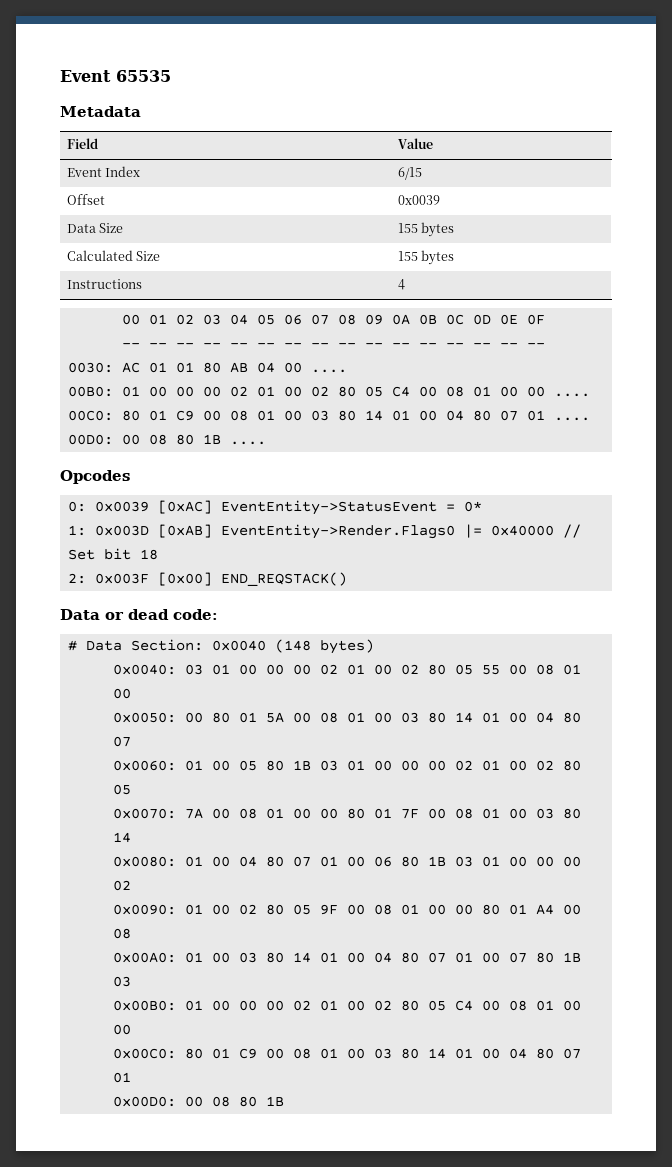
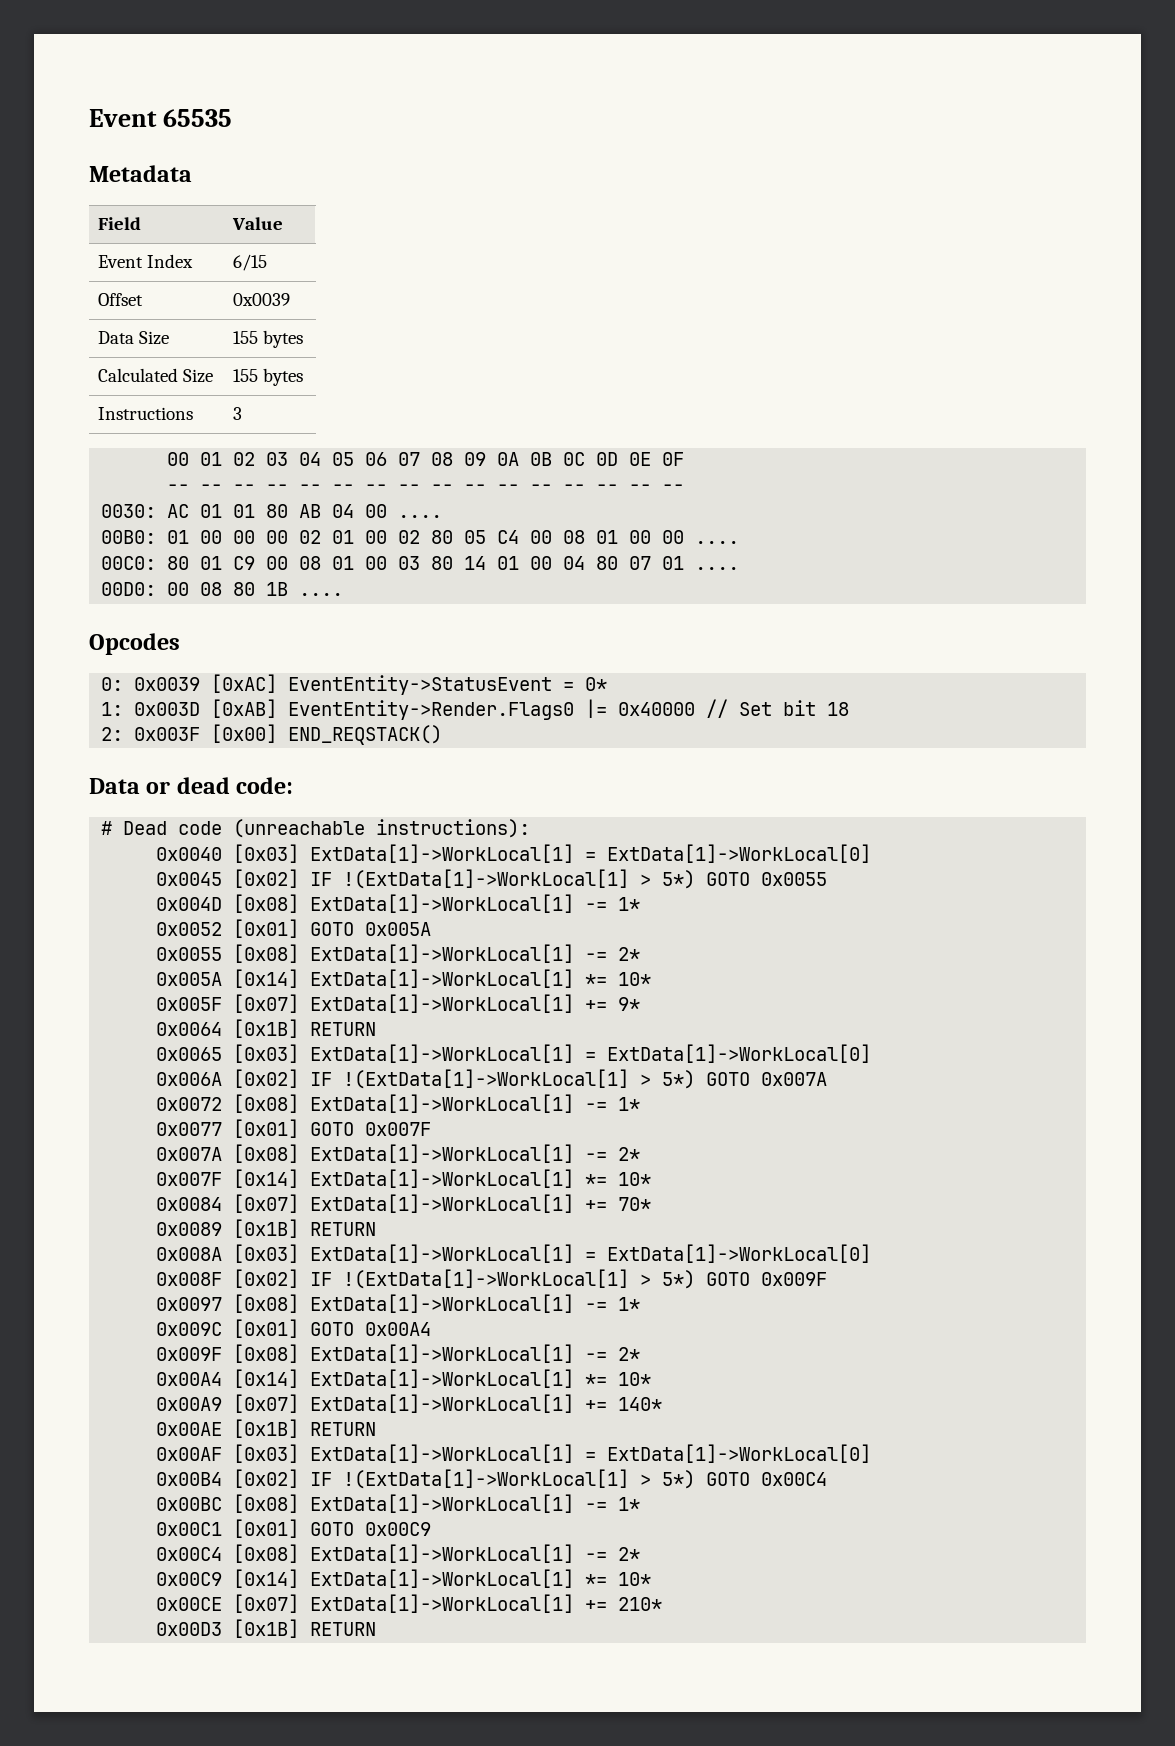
[398,279,406,290] 4 -> [233,407,243,420] 3
[85,639,374,654] [112,664,581,675] [112,688,131,699] [112,712,581,723] [112,736,131,747] [112,760,581,771] [112,784,131,795] [112,808,581,819] [112,832,131,843] [112,856,581,867] [112,880,131,891] [112,904,581,915] [112,928,131,939] [112,952,581,963] [112,976,131,987] [112,1000,581,1011] [112,1024,131,1035] [112,1048,581,1059] [112,1072,131,1083] [112,1096,284,1107] Data Section: 0x0040 (148 bytes) // 0x0040: 03 01 00 00 00 02 01 00 02 80 05 55 00 08 01 00 // 0x0050: 00 80 01 5A 00 08 01 00 03 80 14 01 00 04 80 07 // 0x0060: 01 00 05 80 1B 03 01 00 00 00 02 01 00 02 80 05 // 0x0070: 7A 00 08 01 00 00 80 01 7F 00 08 01 00 03 80 14 // 0x0080: 01 00 04 80 07 01 00 06 80 1B 03 01 00 00 00 02 // 0x0090: 01 00 02 80 05 9F 00 08 01 00 00 80 01 A4 00 08 // 0x00A0: 01 00 03 80 14 01 00 04 80 07 01 00 07 80 1B 03 // 0x00B0: 01 00 00 00 02 01 00 02 80 05 C4 00 08 01 00 00 // 0x00C0: 80 01 C9 00 08 01 00 03 80 14 01 00 04 80 07 01 // 0x00D0: 00 08 80 1B -> [123,819,531,838] [156,844,872,863] [156,869,828,889] [156,894,641,913] [156,919,432,938] [156,944,641,963] [156,969,652,988] [156,994,641,1013] [156,1019,377,1038] [156,1044,872,1063] [156,1069,828,1089] [156,1094,641,1113] [156,1119,432,1138] [156,1144,641,1163] [156,1169,652,1188] [156,1194,652,1213] [156,1219,377,1238] [156,1244,872,1263] [156,1269,828,1289] [156,1294,641,1313] [156,1319,432,1338] [156,1344,641,1363] [156,1369,652,1388] [156,1394,663,1413] [156,1419,377,1438] [156,1444,872,1463] [156,1469,828,1489] [156,1494,641,1513] [156,1519,432,1538] [156,1544,641,1563] [156,1569,652,1588] [156,1594,663,1613] [156,1619,377,1638] Dead code (unreachable instructions): // 0x0040 [0x03] ExtData[1]->WorkLocal[1] = ExtData[1]->WorkLocal[0] // 0x0045 [0x02] IF !(ExtData[1]->WorkLocal[1] > 5*) GOTO 0x0055 // 0x004D [0x08] ExtData[1]->WorkLocal[1] -= 1* // 0x0052 [0x01] GOTO 0x005A // 0x0055 [0x08] ExtData[1]->WorkLocal[1] -= 2* // 0x005A [0x14] ExtData[1]->WorkLocal[1] *= 10* // 0x005F [0x07] ExtData[1]->WorkLocal[1] += 9* // 0x0064 [0x1B] RETURN // 0x0065 [0x03] ExtData[1]->WorkLocal[1] = ExtData[1]->WorkLocal[0] // 0x006A [0x02] IF !(ExtData[1]->WorkLocal[1] > 5*) GOTO 0x007A // 0x0072 [0x08] ExtData[1]->WorkLocal[1] -= 1* // 0x0077 [0x01] GOTO 0x007F // 0x007A [0x08] ExtData[1]->WorkLocal[1] -= 2* // 0x007F [0x14] ExtData[1]->WorkLocal[1] *= 10* // 0x0084 [0x07] ExtData[1]->WorkLocal[1] += 70* // 0x0089 [0x1B] RETURN // 0x008A [0x03] ExtData[1]->WorkLocal[1] = ExtData[1]->WorkLocal[0] // 0x008F [0x02] IF !(ExtData[1]->WorkLocal[1] > 5*) GOTO 0x009F // 0x0097 [0x08] ExtData[1]->WorkLocal[1] -= 1* // 0x009C [0x01] GOTO 0x00A4 // 0x009F [0x08] ExtData[1]->WorkLocal[1] -= 2* // 0x00A4 [0x14] ExtData[1]->WorkLocal[1] *= 10* // 0x00A9 [0x07] ExtData[1]->WorkLocal[1] += 140* // 0x00AE [0x1B] RETURN // 0x00AF [0x03] ExtData[1]->WorkLocal[1] = ExtData[1]->WorkLocal[0] // 0x00B4 [0x02] IF !(ExtData[1]->WorkLocal[1] > 5*) GOTO 0x00C4 // 0x00BC [0x08] ExtData[1]->WorkLocal[1] -= 1* // 0x00C1 [0x01] GOTO 0x00C9 // 0x00C4 [0x08] ExtData[1]->WorkLocal[1] -= 2* // 0x00C9 [0x14] ExtData[1]->WorkLocal[1] *= 10* // 0x00CE [0x07] ExtData[1]->WorkLocal[1] += 210* // 0x00D3 [0x1B] RETURN

